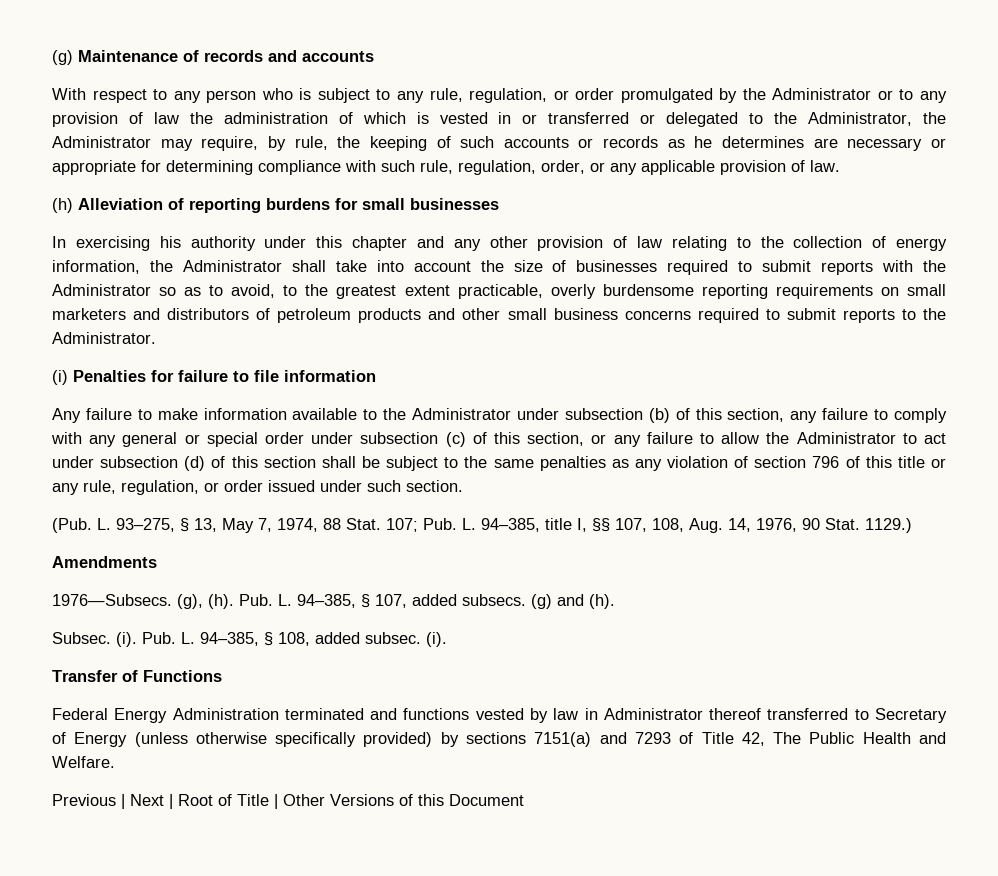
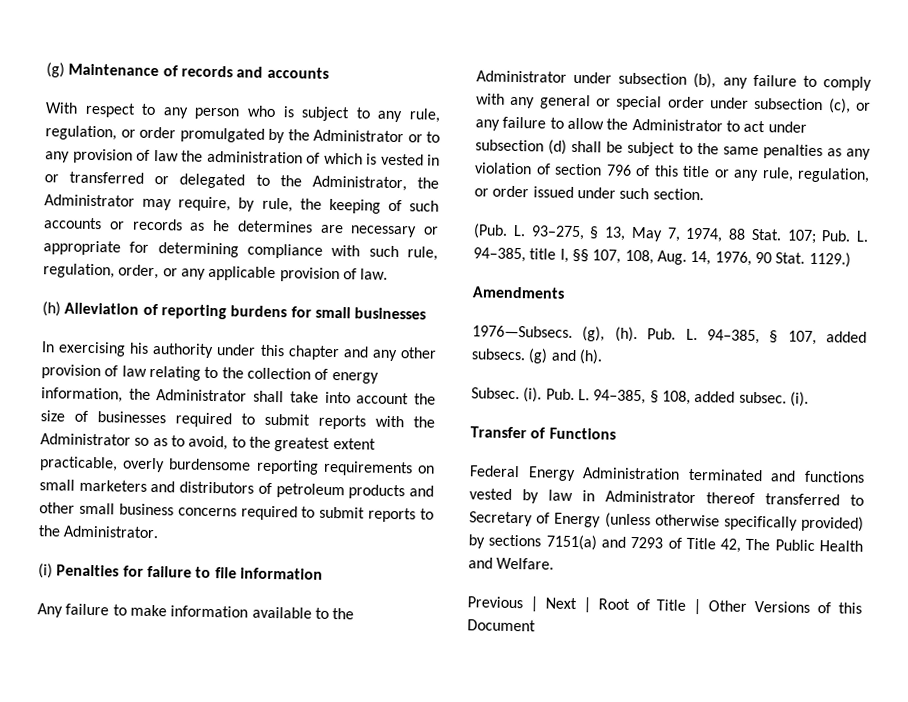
[648,408,785,423] (b) of this section, -> [693,72,717,89] (b),
[445,432,585,447] (c) of this section, -> [827,98,851,114] (c),
[211,456,316,468] of this section -> (568, 147) none

